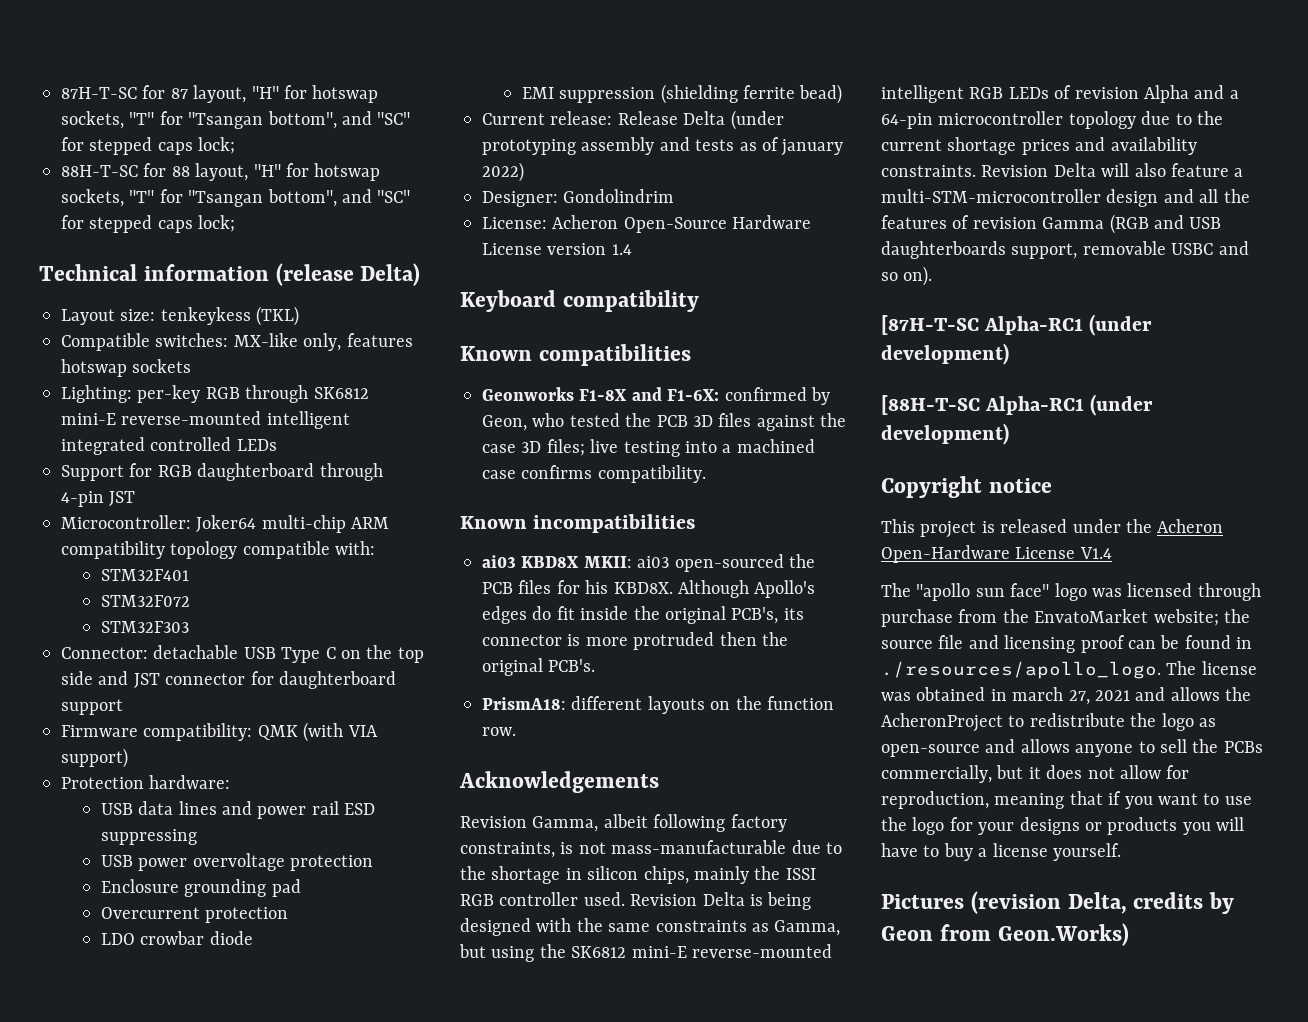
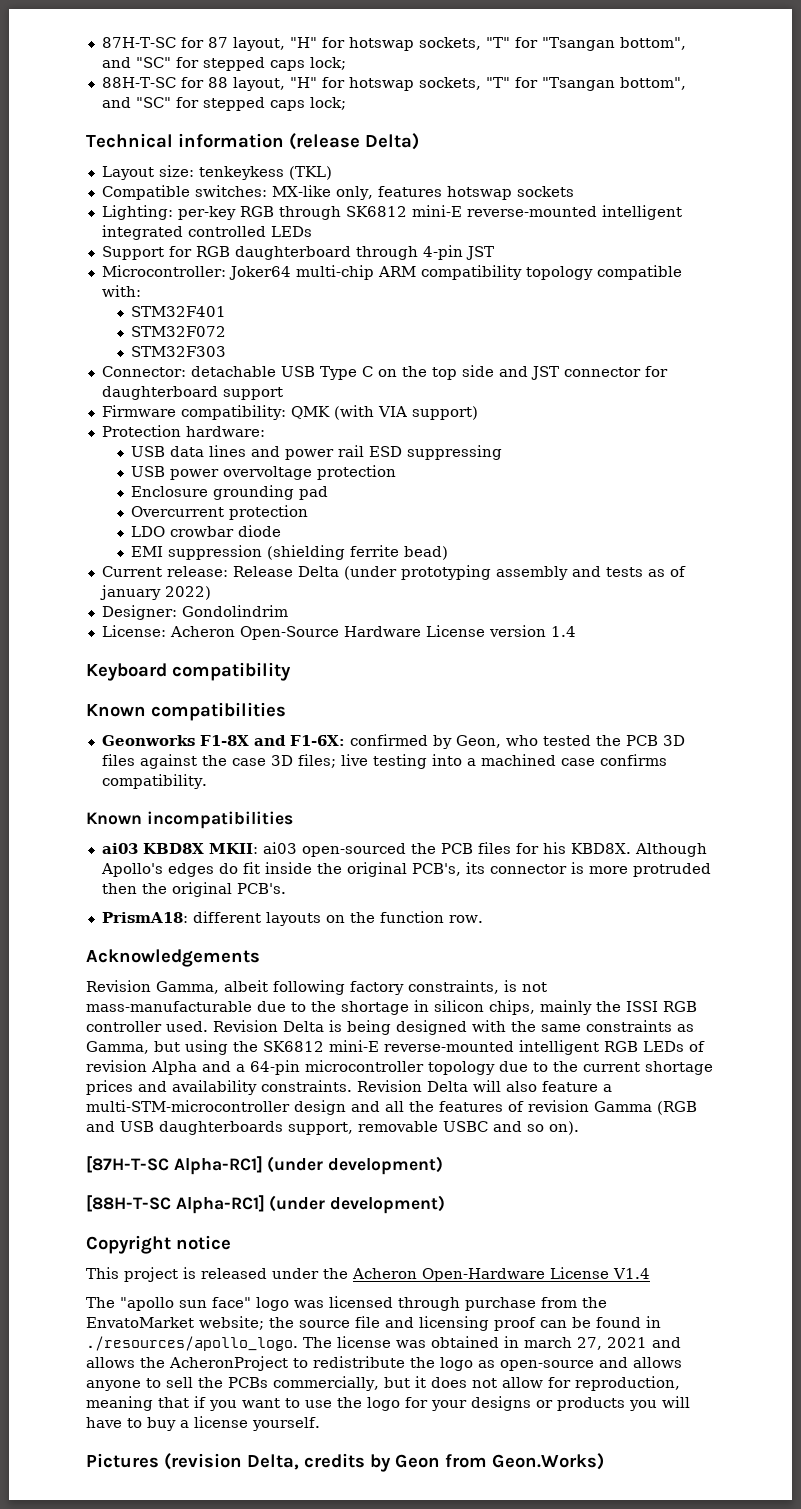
[984,316,1084,335] Alpha-RC1 -> [173,1156,263,1175] Alpha-RC1]
[985,396,1085,415] Alpha-RC1 -> [175,1195,265,1214] Alpha-RC1]

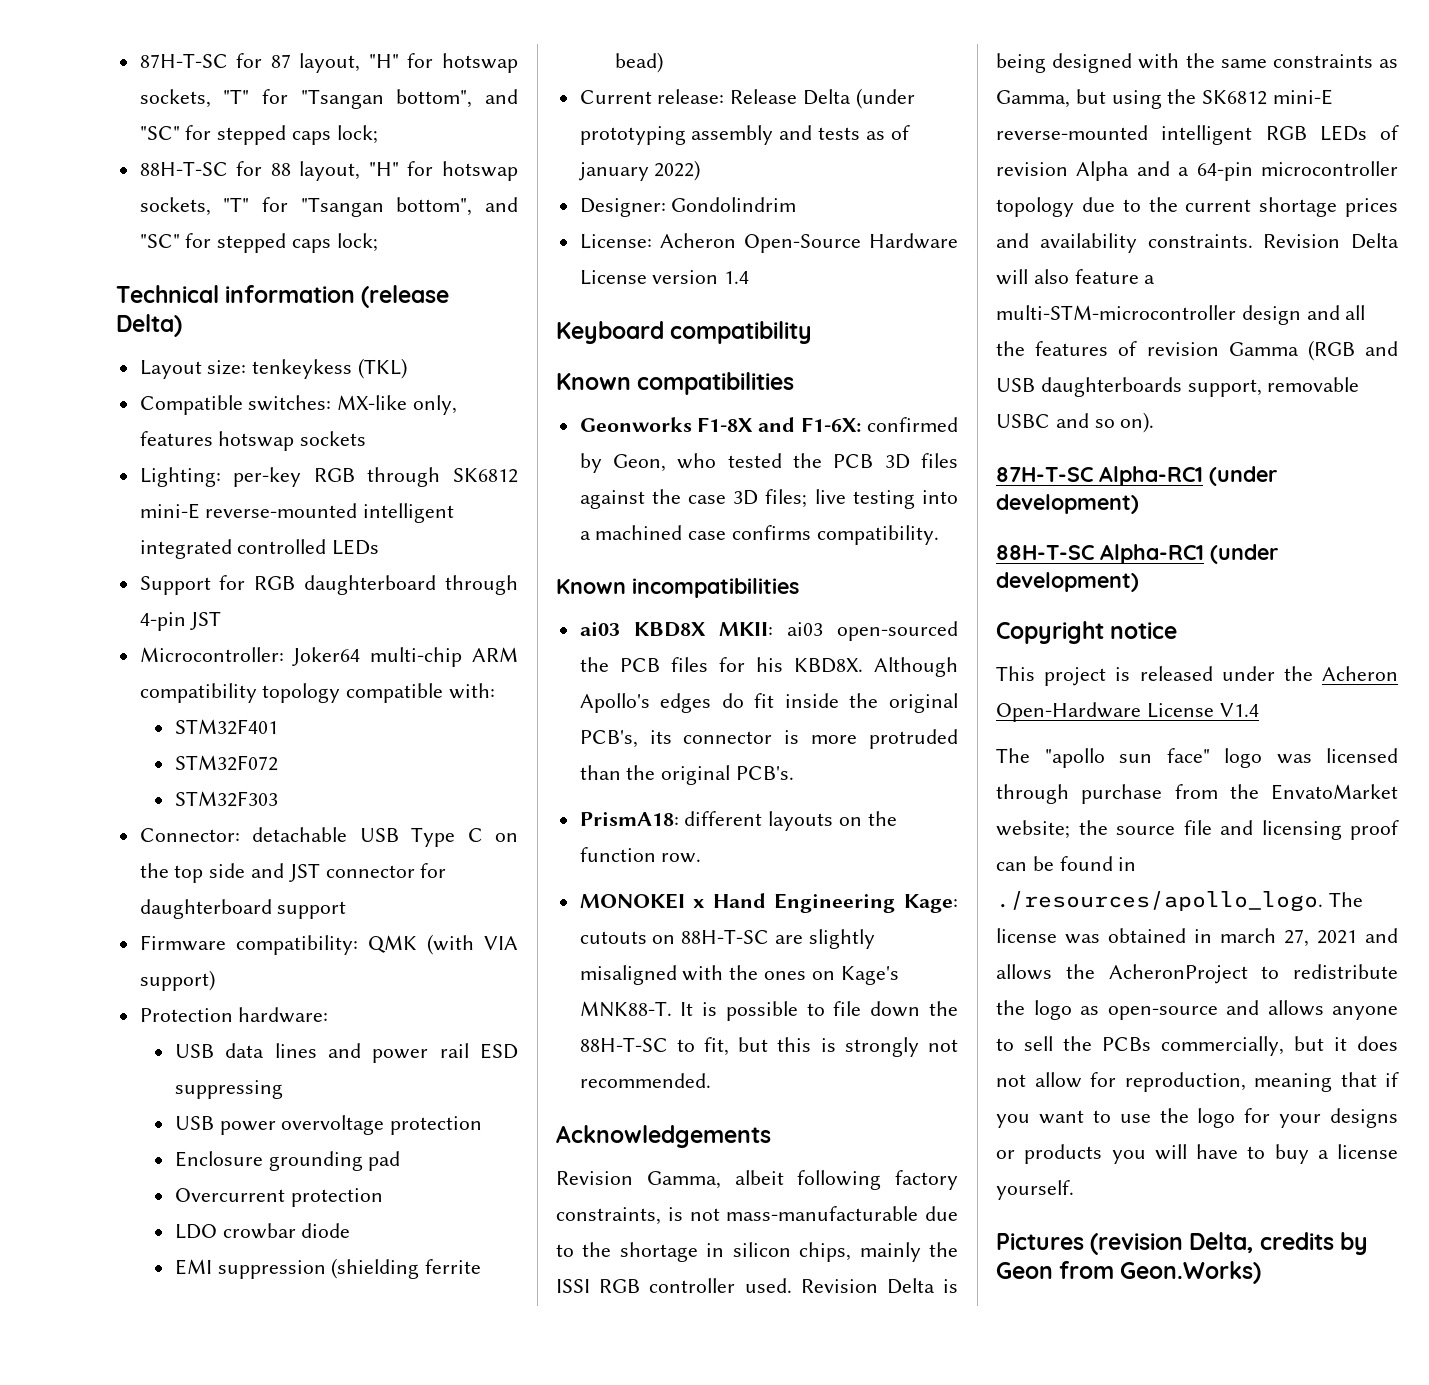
[101,883,137,894] then -> [579,765,621,780] than
(483, 919) none -> [579,893,958,913] [579,929,875,949] [579,965,899,985] [579,1001,959,1021] [579,1037,958,1057] [579,1073,711,1088] // MONOKEI x Hand Engineering Kage: cutouts on 88H-T-SC are slightly misaligned with the ones on Kage's MNK88-T. It is possible to file down the 88H-T-SC to fit, but this is strongly not recommended.
[86,1156,444,1175] [86,1195,265,1214] [87H-T-SC Alpha-RC1] (under development) // [88H-T-SC Alpha-RC1] -> [996,466,1277,486] [996,494,1139,514] [996,544,1204,564] 87H-T-SC Alpha-RC1 (under development) // 88H-T-SC Alpha-RC1

